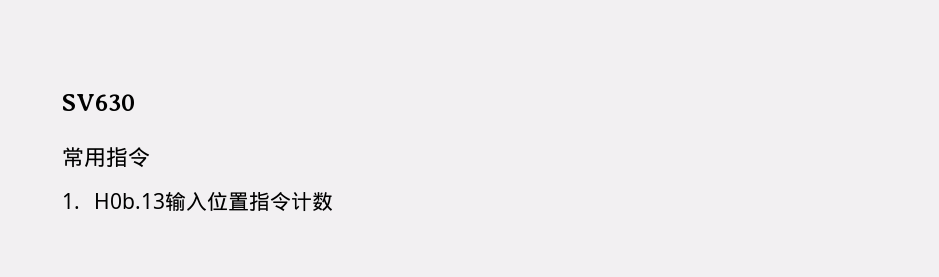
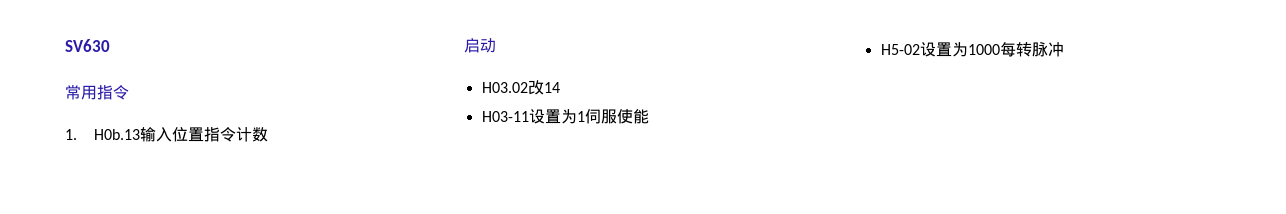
(334, 201) none -> [464,38,496,53] [481,80,560,95] [481,109,649,124] [880,42,1064,57] // 启动 // H03.02改14 // H03-11设置为1伺服使能 // H5-02设置为1000每转脉冲

